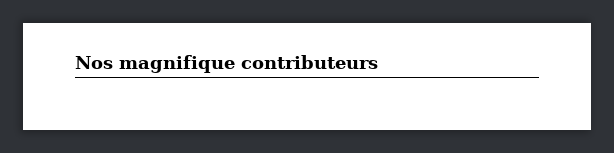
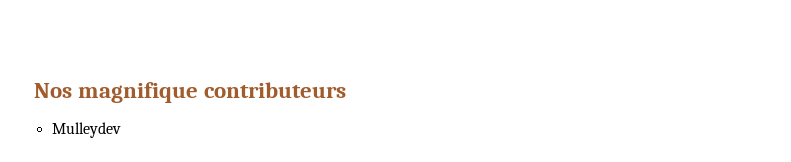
(378, 62) none -> [51,122,121,138] // Mulleydev

